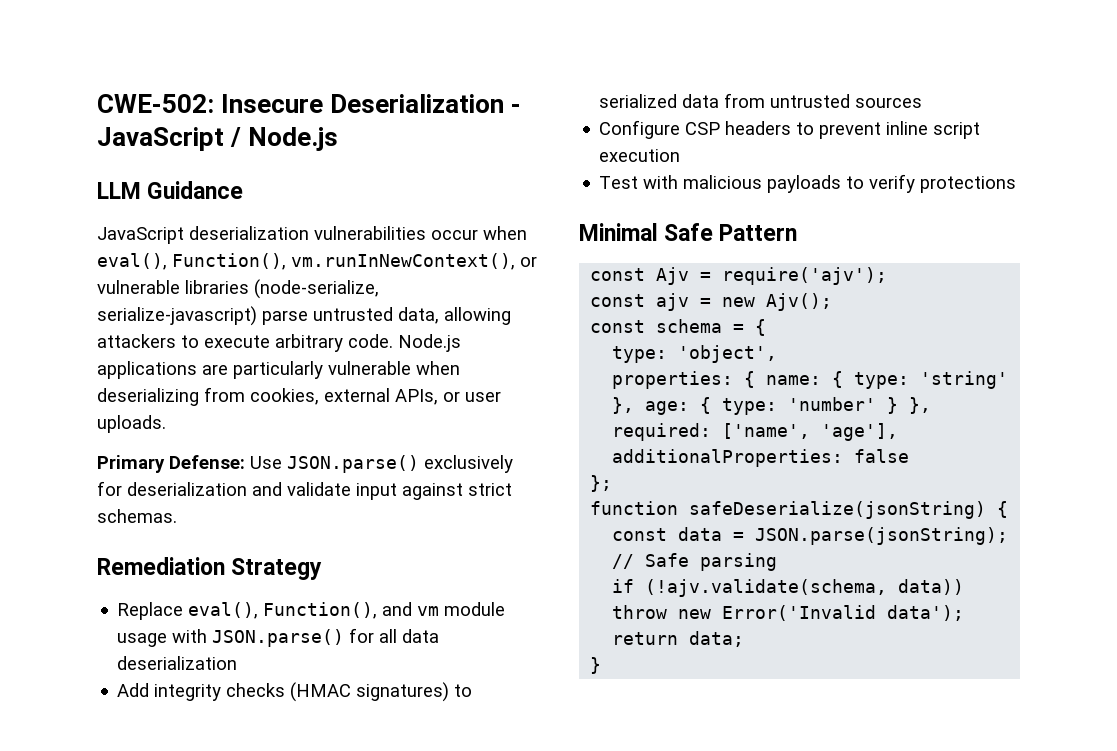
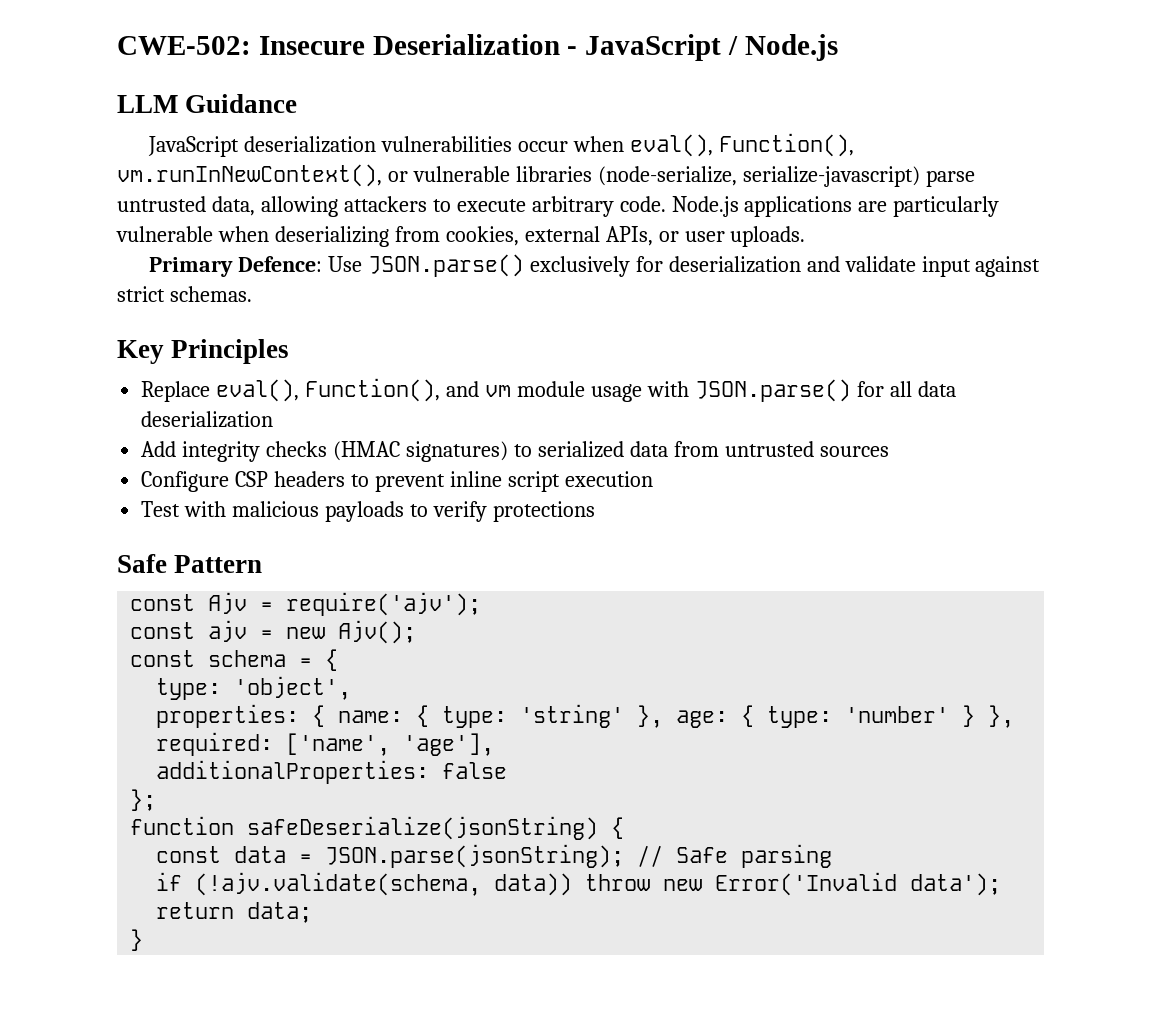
[169,455,245,469] Defense: -> [238,256,323,272] Defence:
[97,557,323,580] Remediation Strategy -> [117,339,290,364] Key Principles
[579,223,658,241] Minimal -> (595, 511) none

